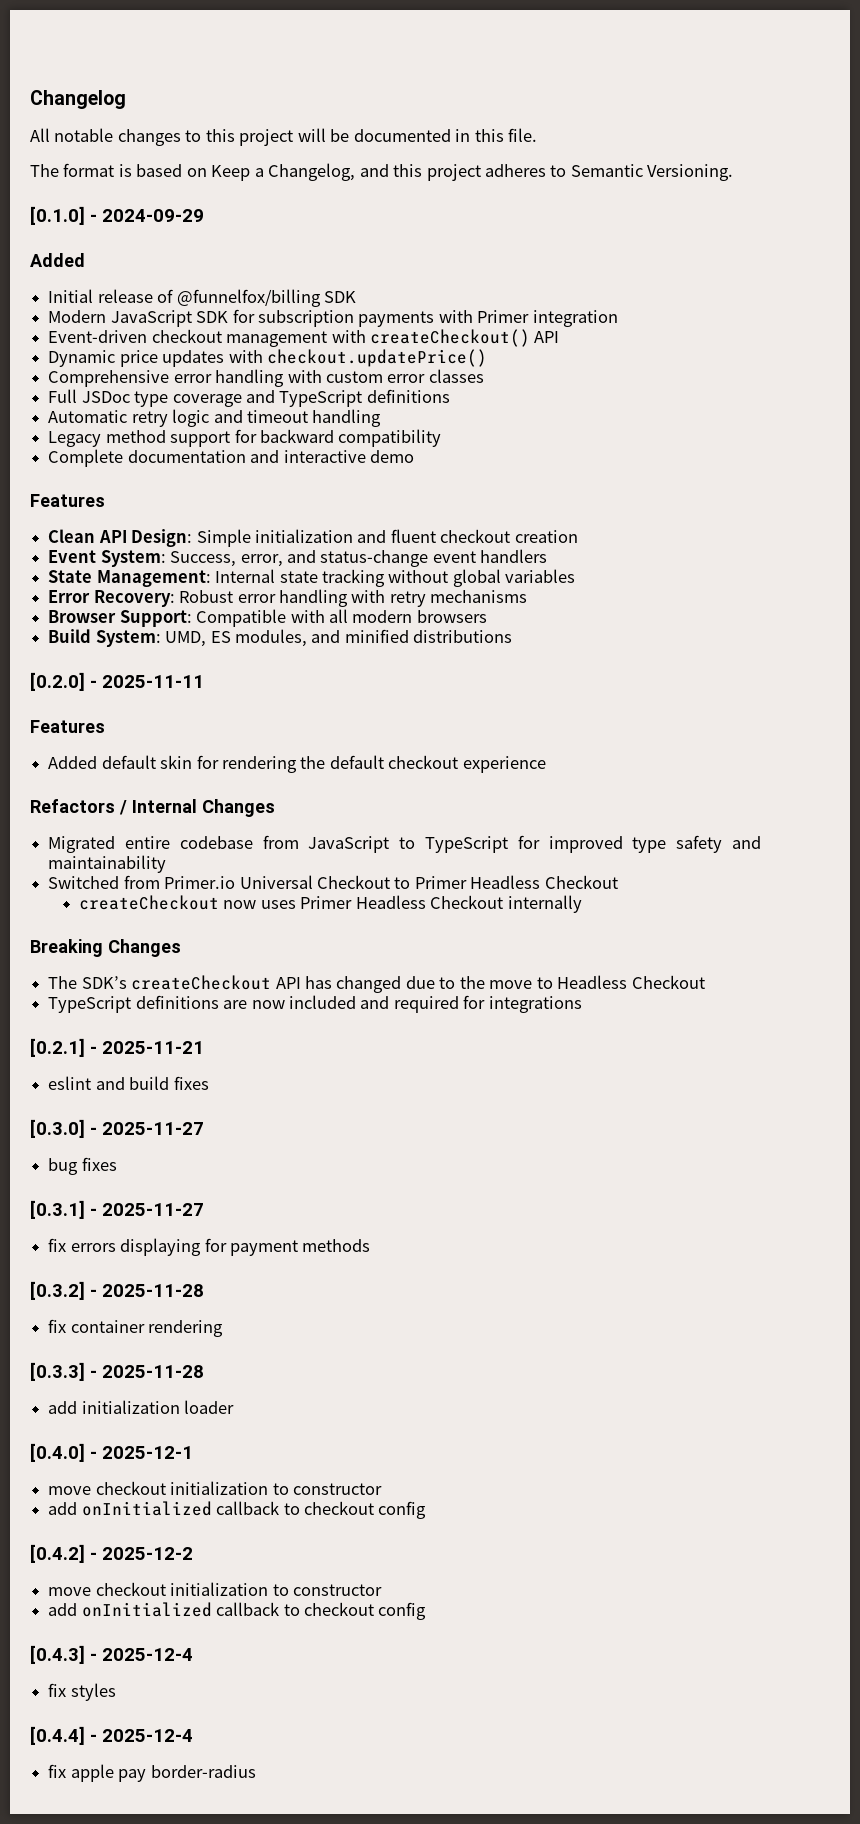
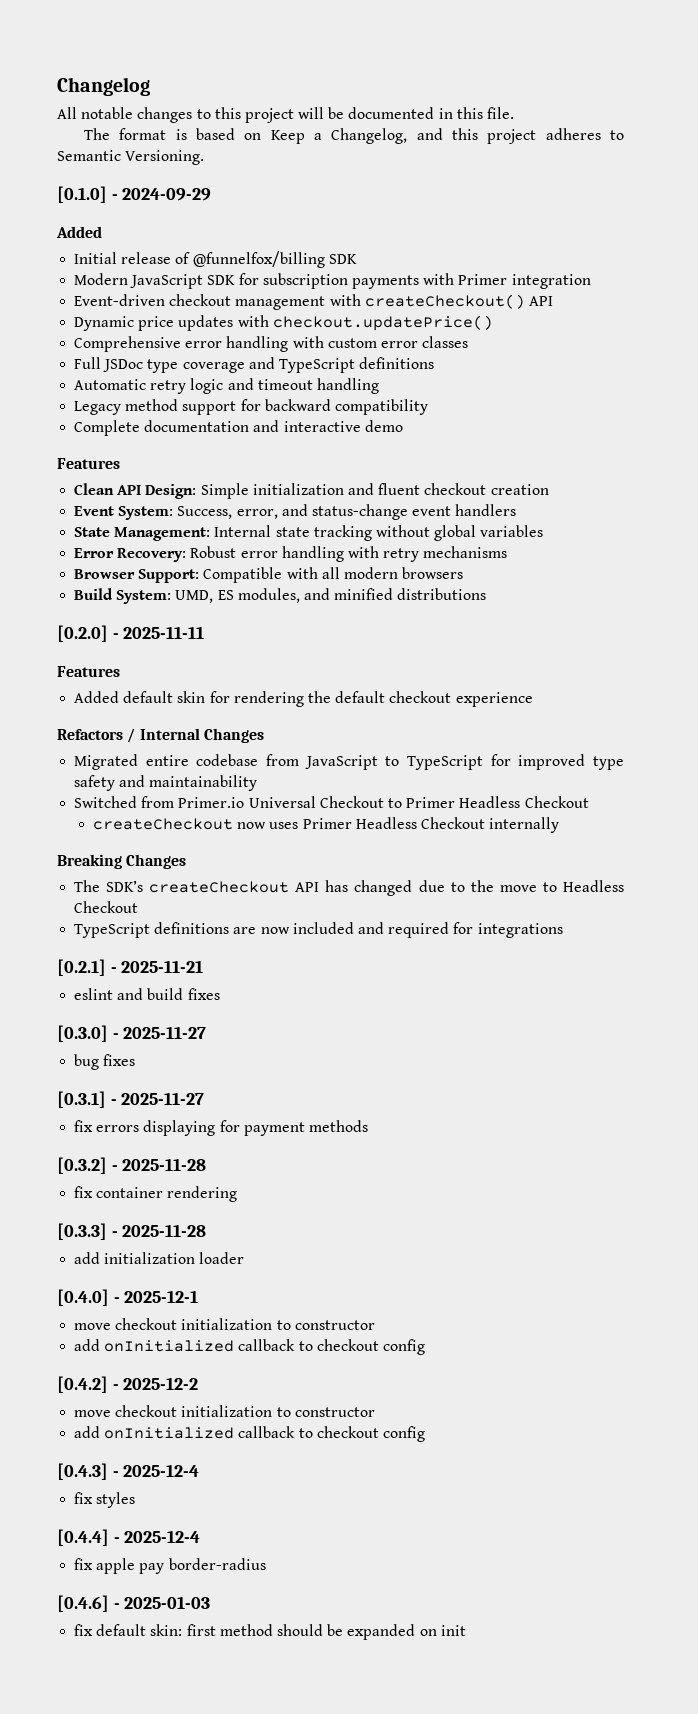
(256, 1771) none -> [57,1595,211,1612] [74,1624,466,1640] // [0.4.6] - 2025-01-03 // fix default skin: first method should be expanded on init

